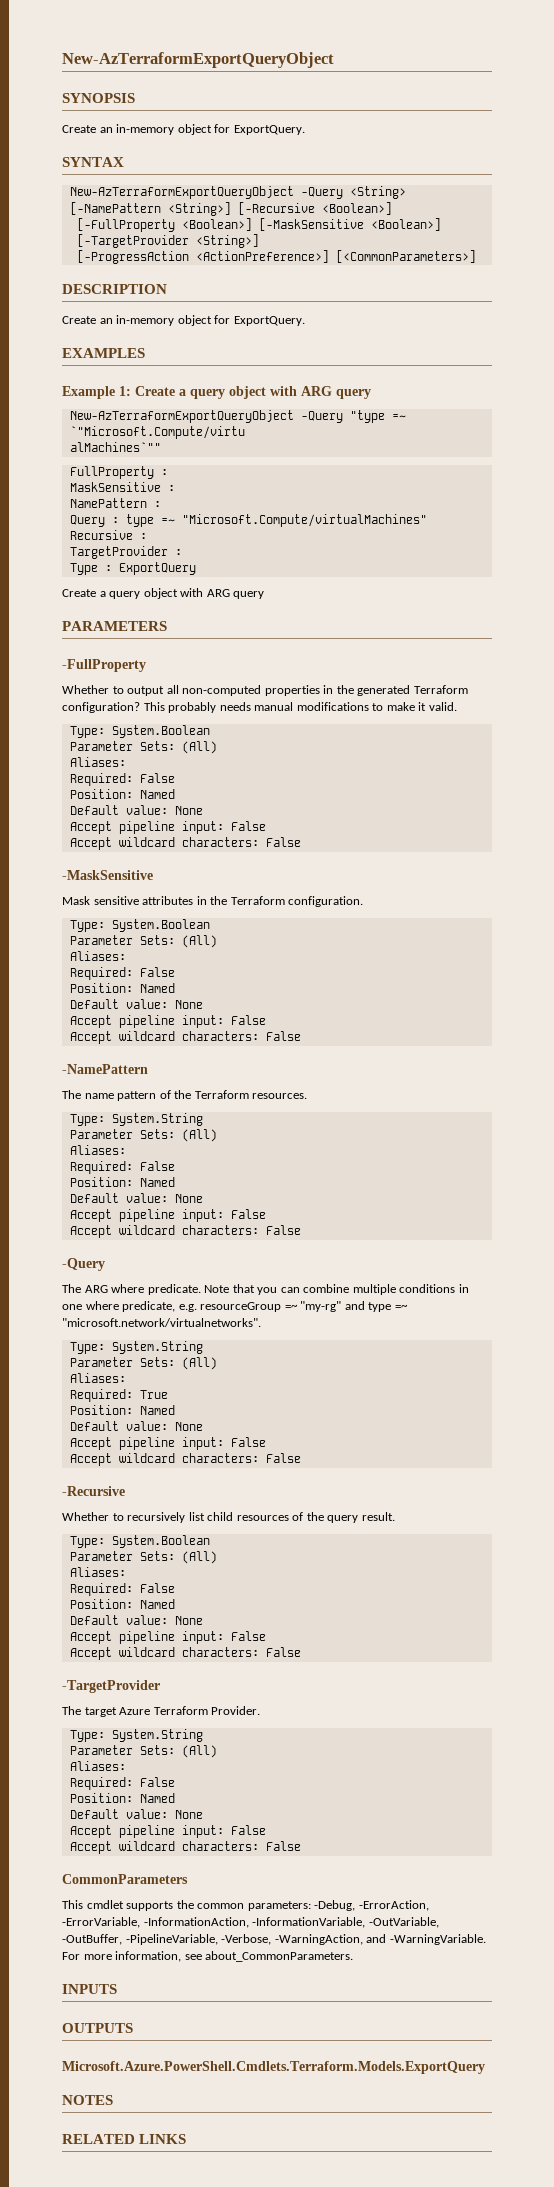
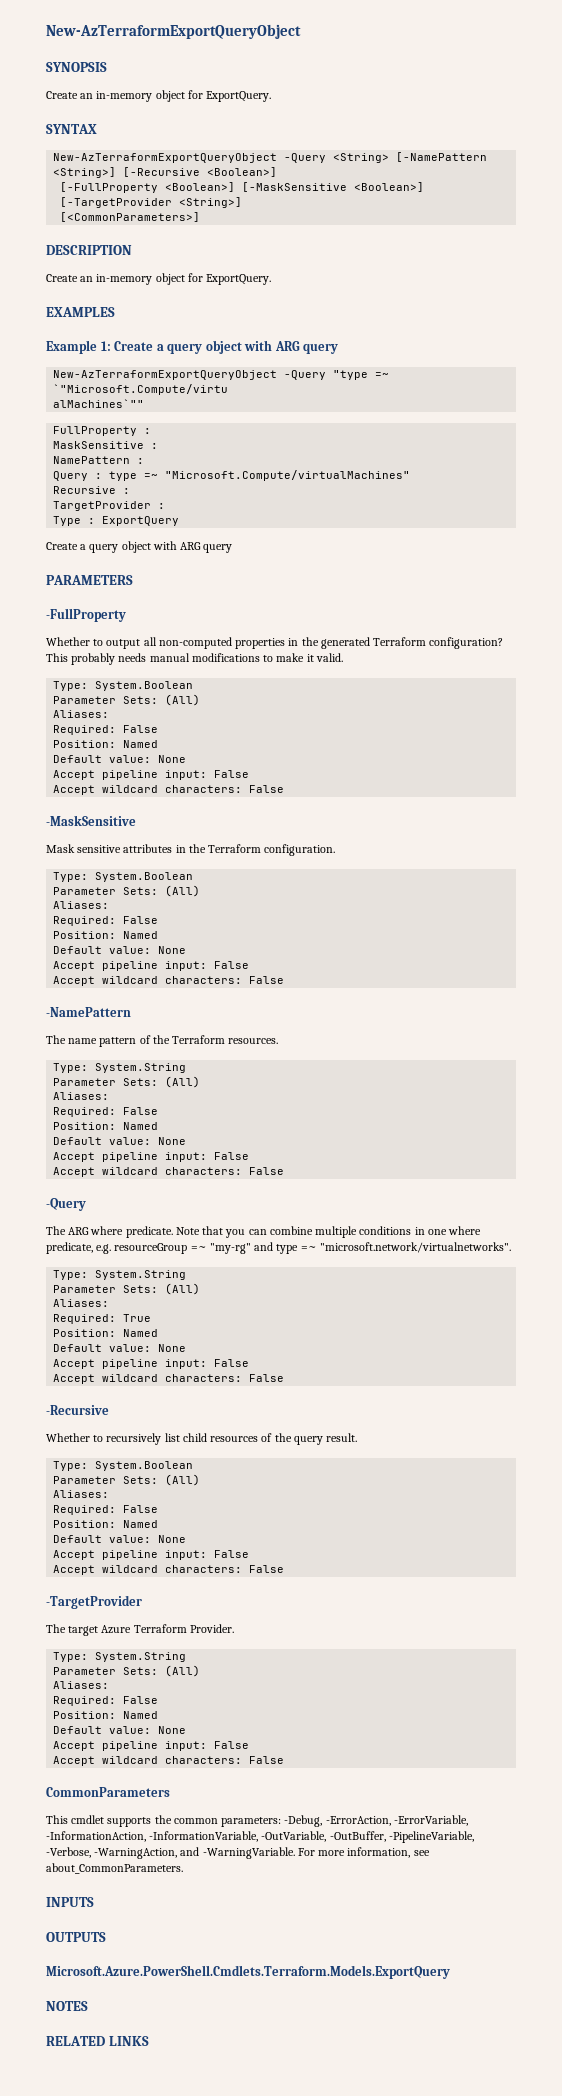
[76,250,329,264] [-ProgressAction <ActionPreference>] -> (243, 202) none

